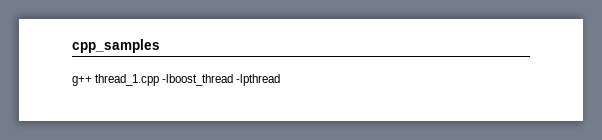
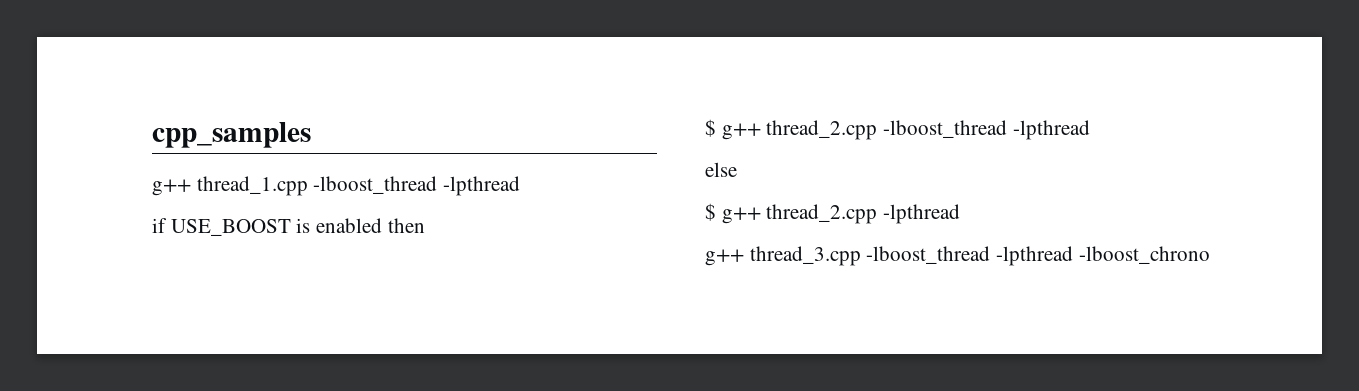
(281, 80) none -> [152,218,425,236] [705,119,1090,140] [705,162,737,177] [705,203,961,224] [705,246,1210,266] // if USE_BOOST is enabled then // $ g++ thread_2.cpp -lboost_thread -lpthread // else // $ g++ thread_2.cpp -lpthread // g++ thread_3.cpp -lboost_thread -lpthread -lboost_chrono

